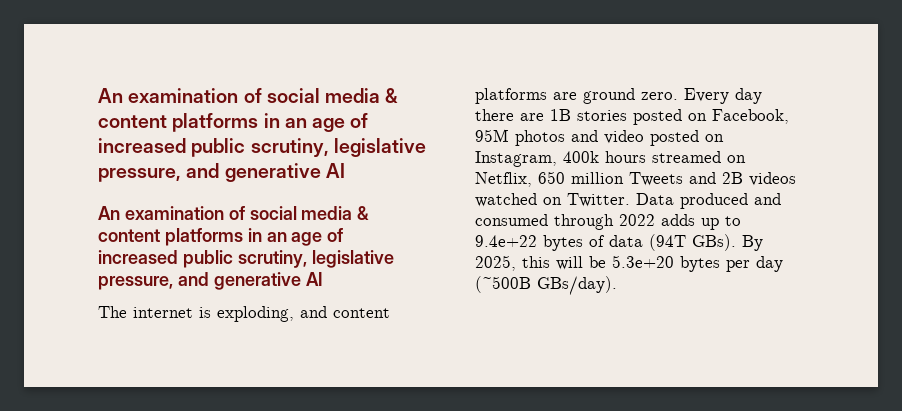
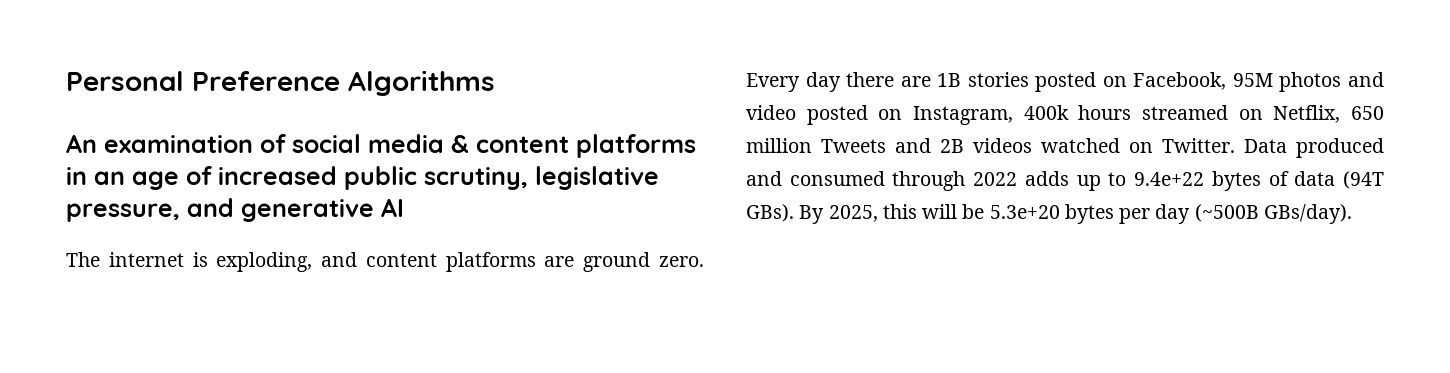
[98,88,399,103] [98,113,369,132] [98,138,426,157] [98,163,345,182] An examination of social media & content platforms in an age of increased public scrutiny, legislative pressure, and generative AI -> [66,70,495,96] Personal Preference Algorithms

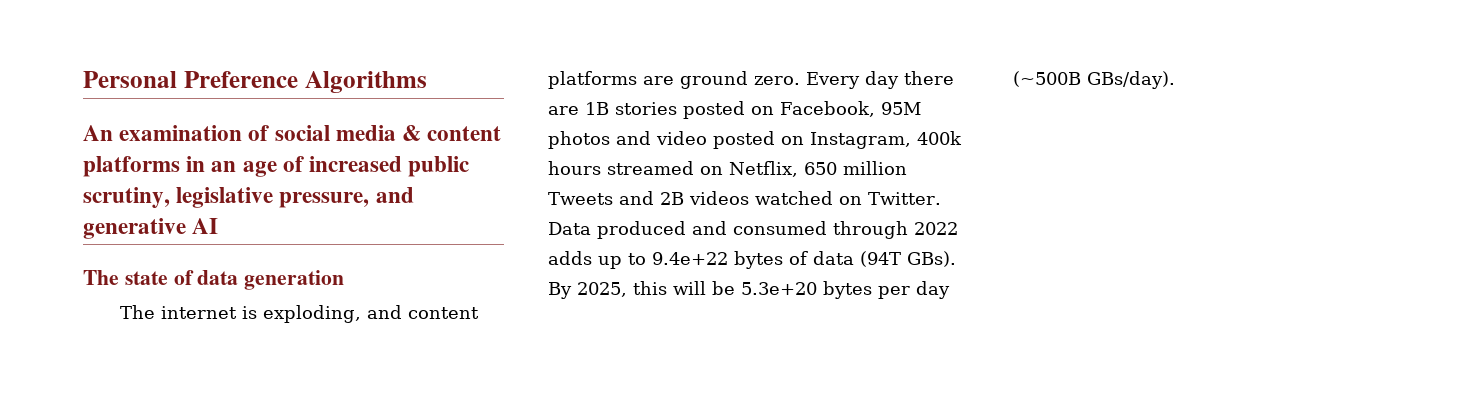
(404, 207) none -> [83,270,345,290] // The state of data generation

